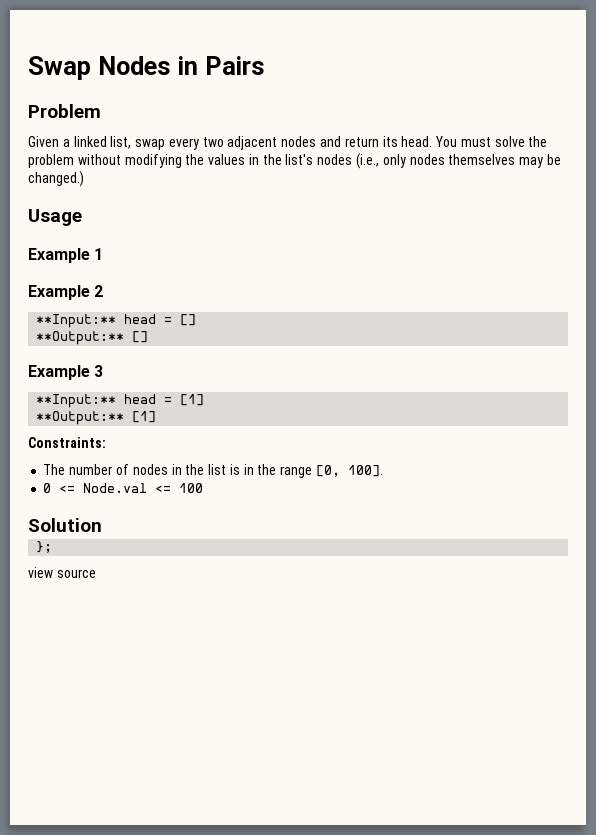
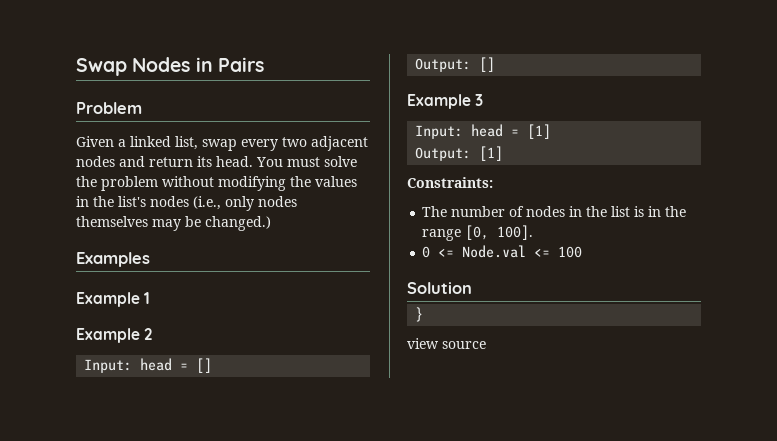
[28,209,82,226] Usage -> [76,252,150,267] Examples
[36,314,117,328] **Input:** -> [84,359,133,373] Input:
[36,331,125,345] **Output:** -> [415,58,472,72] Output:
[36,394,117,408] **Input:** -> [415,125,464,139] Input:
[36,411,125,425] **Output:** -> [415,147,472,161] Output:
[36,541,53,553] }; -> [415,307,424,322] }

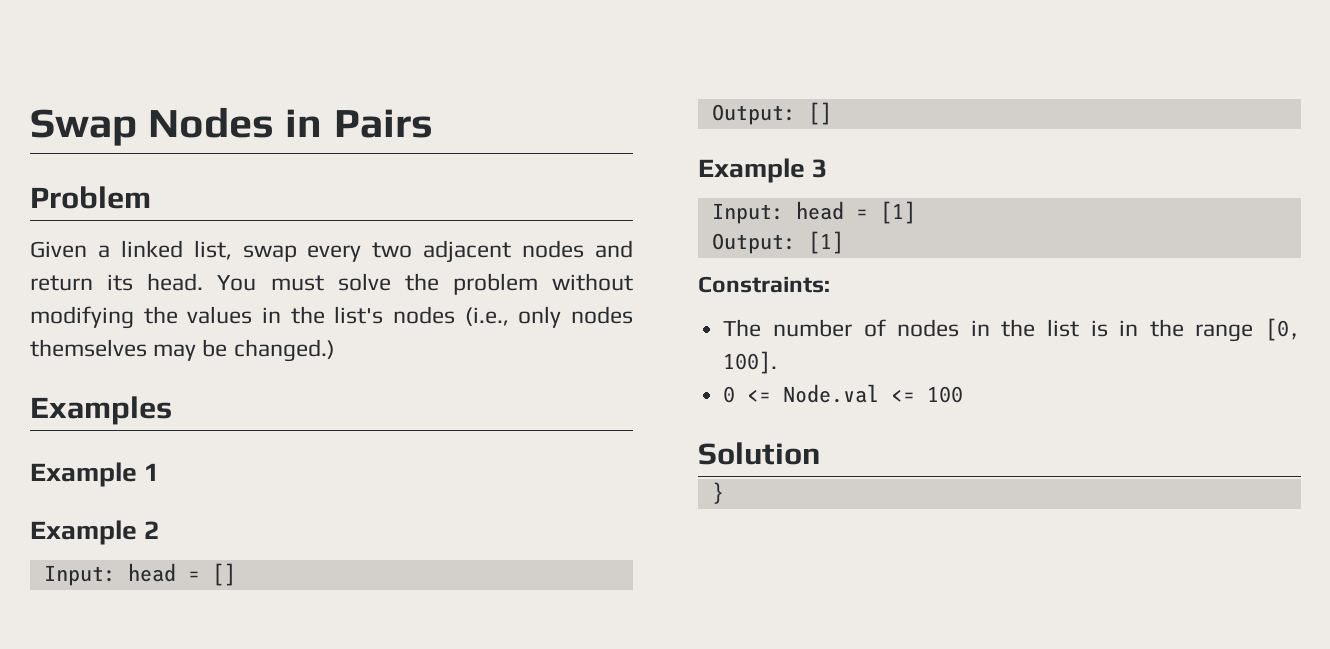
[407,338,486,349] // view source -> (724, 493) none

